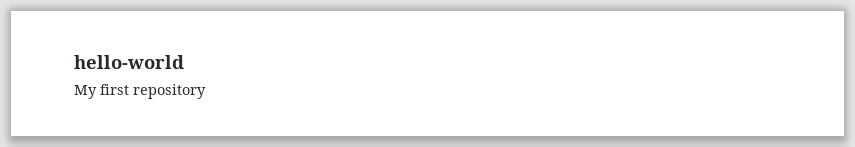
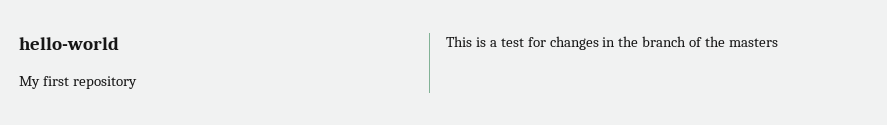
(206, 91) none -> [446,36,779,50] // This is a test for changes in the branch of the masters

